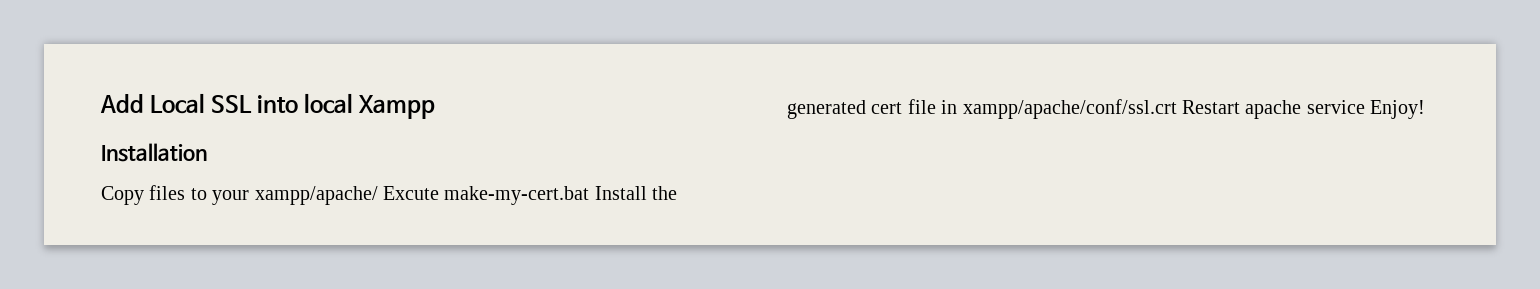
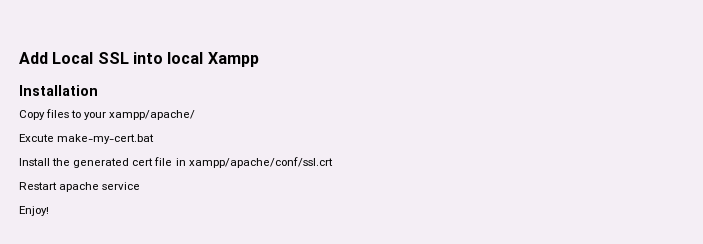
(378, 195) none -> (196, 115) //
(590, 195) none -> (155, 139) //
(1177, 109) none -> (333, 162) //
(1365, 107) none -> (141, 186) //

